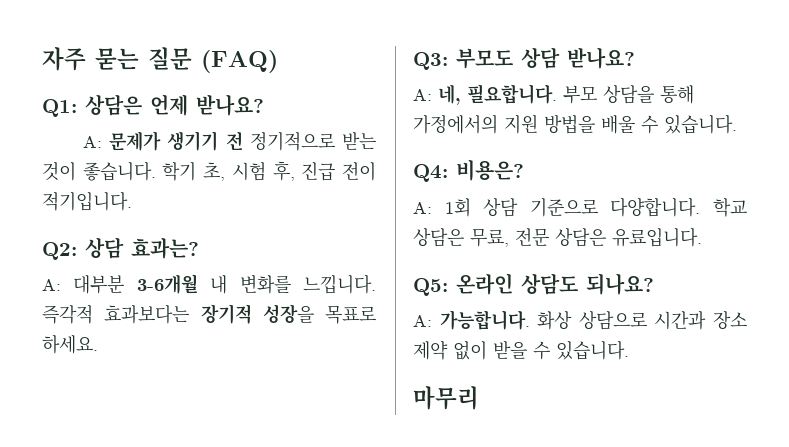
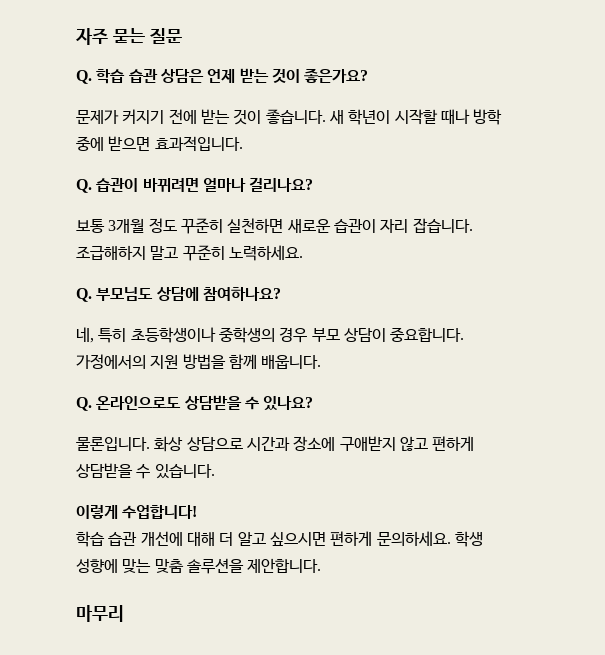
[201,50,278,73] [42,94,264,117] [83,131,376,151] [42,161,377,181] [42,191,132,211] [42,237,199,260] [42,274,376,294] [42,304,376,324] [42,335,98,354] [413,47,635,70] [413,84,694,105] [413,114,737,134] [413,160,524,182] [413,197,747,217] [413,227,702,247] [413,273,654,296] [413,310,747,330] [413,340,629,360] (FAQ) // Q1: 상담은 언제 받나요? // A: 문제가 생기기 전 정기적으로 받는 것이 좋습니다. 학기 초, 시험 후, 진급 전이 적기입니다. // Q2: 상담 효과는? // A: 대부분 3-6개월 내 변화를 느낍니다. 즉각적 효과보다는 장기적 성장을 목표로 하세요. // Q3: 부모도 상담 받나요? // A: 네, 필요합니다. 부모 상담을 통해 가정에서의 지원 방법을 배울 수 있습니다. // Q4: 비용은? // A: 1회 상담 기준으로 다양합니다. 학교 상담은 무료, 전문 상담은 유료입니다. // Q5: 온라인 상담도 되나요? // A: 가능합니다. 화상 상담으로 시간과 장소 제약 없이 받을 수 있습니다. -> [76,68,369,84] [76,109,503,125] [76,136,243,152] [76,177,314,193] [76,218,473,234] [76,245,303,261] [76,287,281,302] [76,327,465,343] [76,354,322,369] [76,395,314,411] [76,436,475,452] [76,463,215,479] [76,505,198,519] [76,531,483,547] [76,558,322,574] // Q. 학습 습관 상담은 언제 받는 것이 좋은가요? // 문제가 커지기 전에 받는 것이 좋습니다. 새 학년이 시작할 때나 방학 중에 받으면 효과적입니다. // Q. 습관이 바뀌려면 얼마나 걸리나요? // 보통 3개월 정도 꾸준히 실천하면 새로운 습관이 자리 잡습니다. 조급해하지 말고 꾸준히 노력하세요. // Q. 부모님도 상담에 참여하나요? // 네, 특히 초등학생이나 중학생의 경우 부모 상담이 중요합니다. 가정에서의 지원 방법을 함께 배웁니다. // Q. 온라인으로도 상담받을 수 있나요? // 물론입니다. 화상 상담으로 시간과 장소에 구애받지 않고 편하게 상담받을 수 있습니다. // 이렇게 수업합니다! // 학습 습관 개선에 대해 더 알고 싶으시면 편하게 문의하세요. 학생 성향에 맞는 맞춤 솔루션을 제안합니다.

